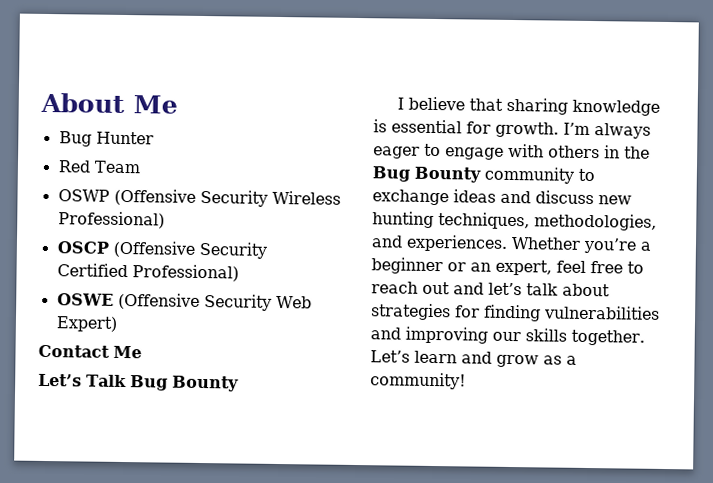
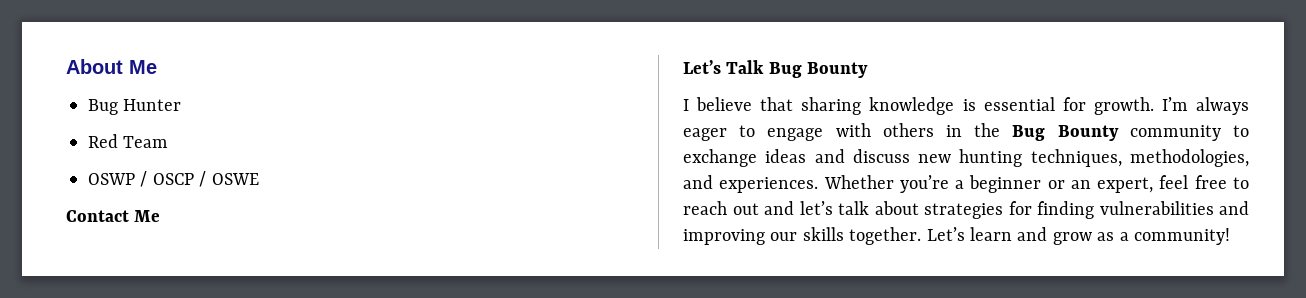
[113,188,341,207] [57,211,165,229] [56,240,267,259] [56,263,239,282] [56,292,312,311] [55,316,118,332] (Offensive Security Wireless Professional) // OSCP (Offensive Security Certified Professional) // OSWE (Offensive Security Web Expert) -> [140,171,259,187] / OSCP / OSWE

